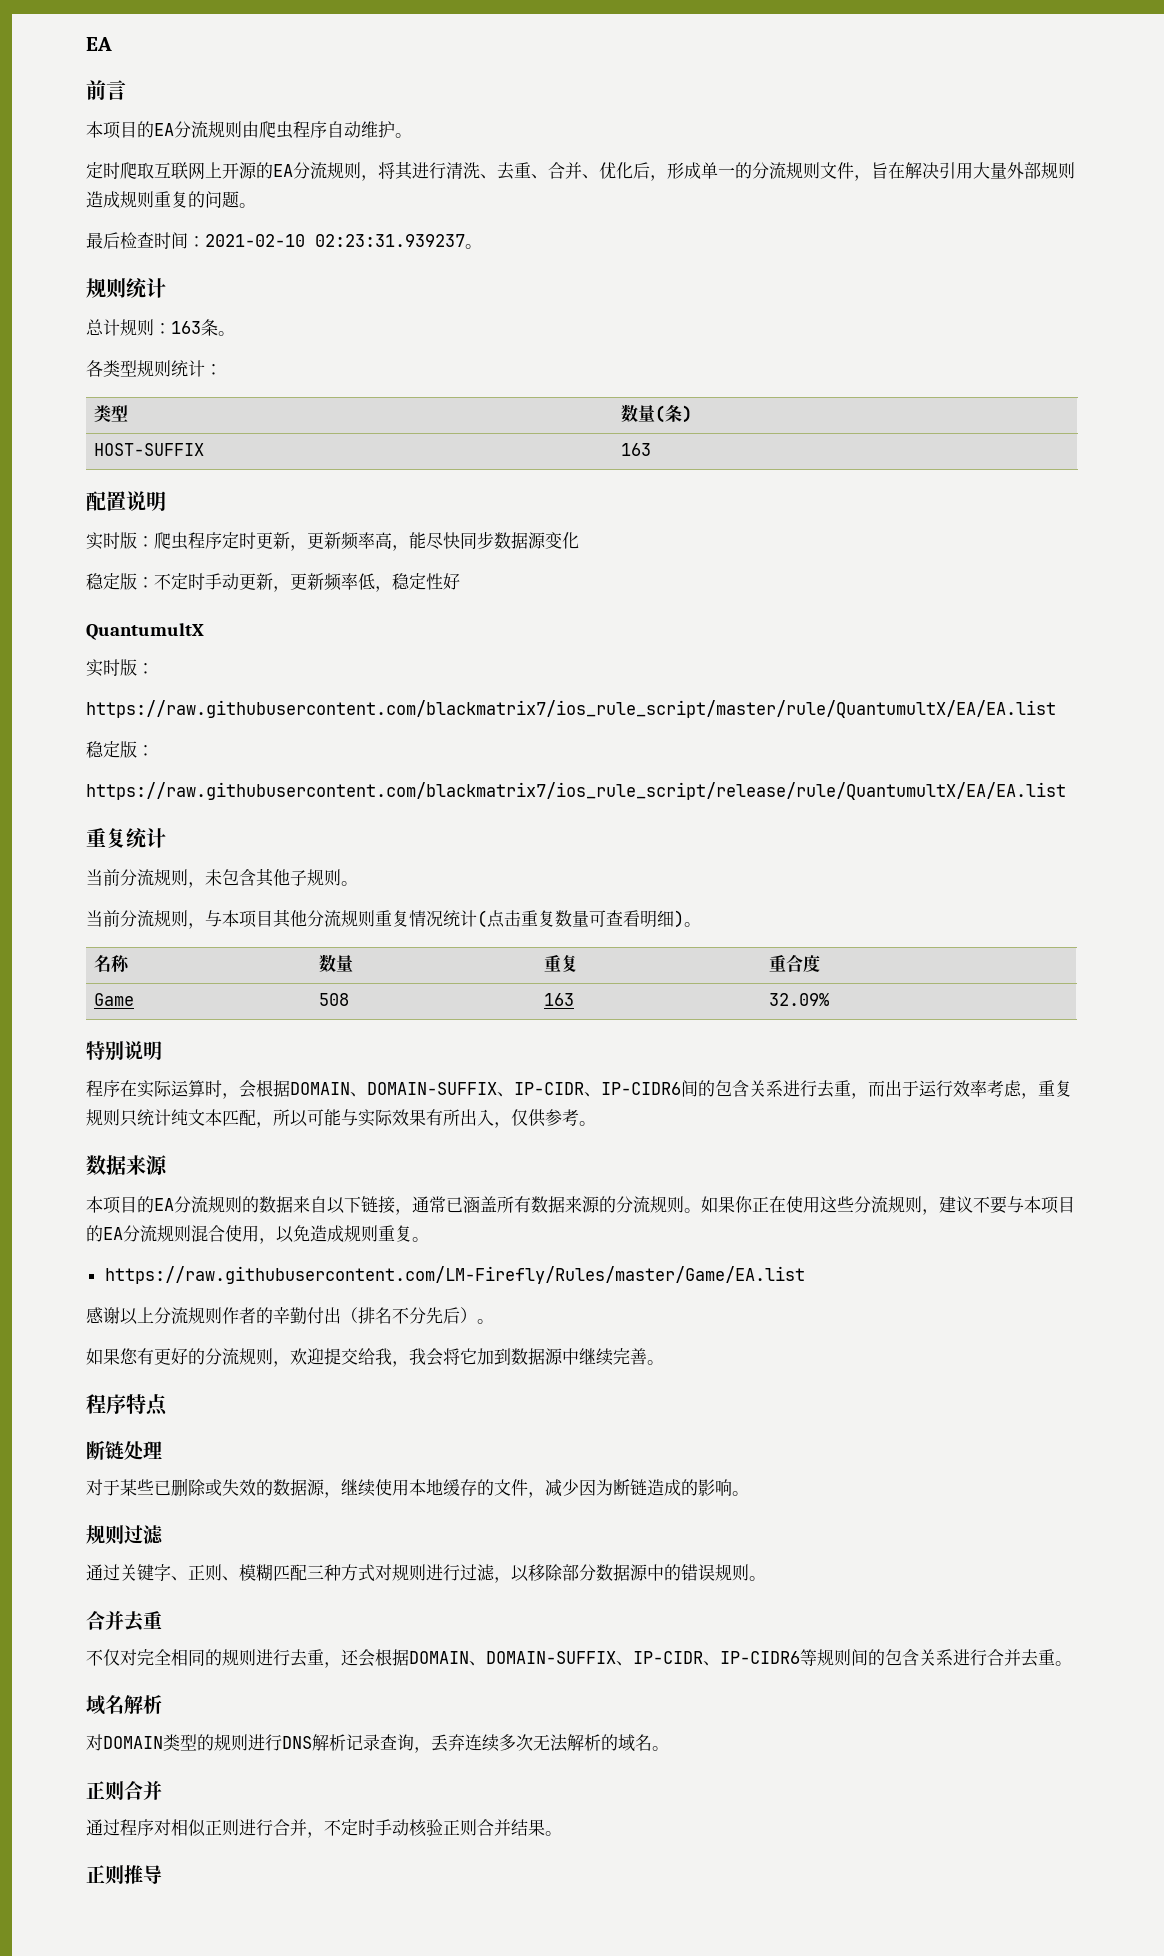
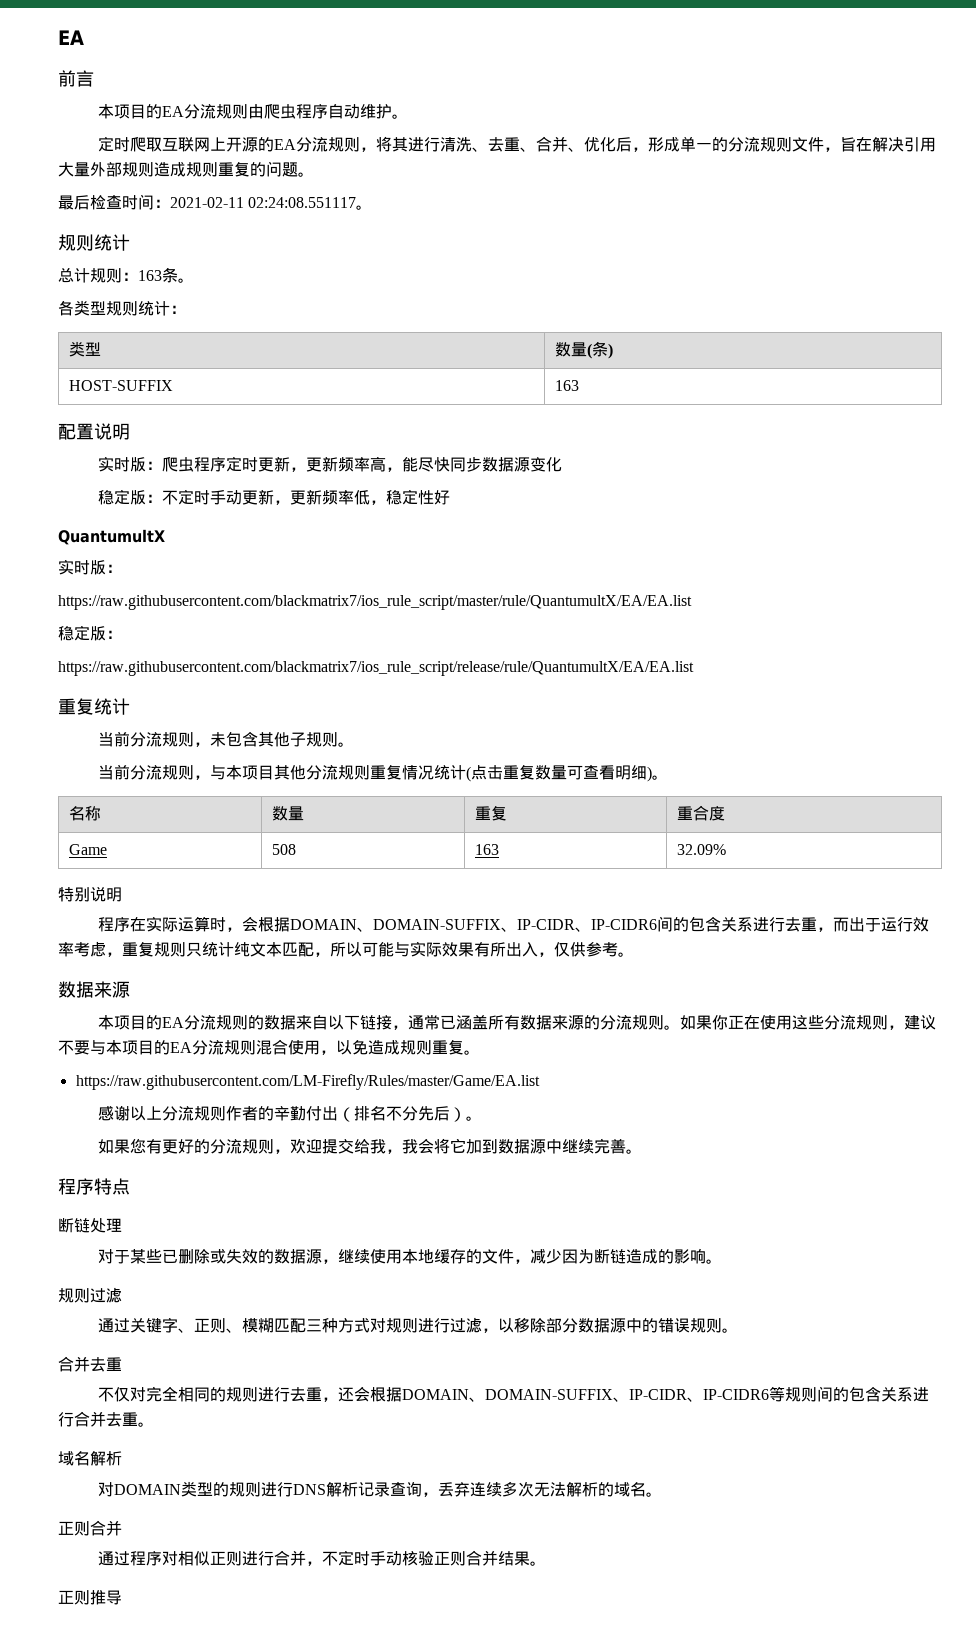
[205,234,465,247] 2021-02-10 02:23:31.939237 -> [170,197,357,208] 2021-02-11 02:24:08.551117

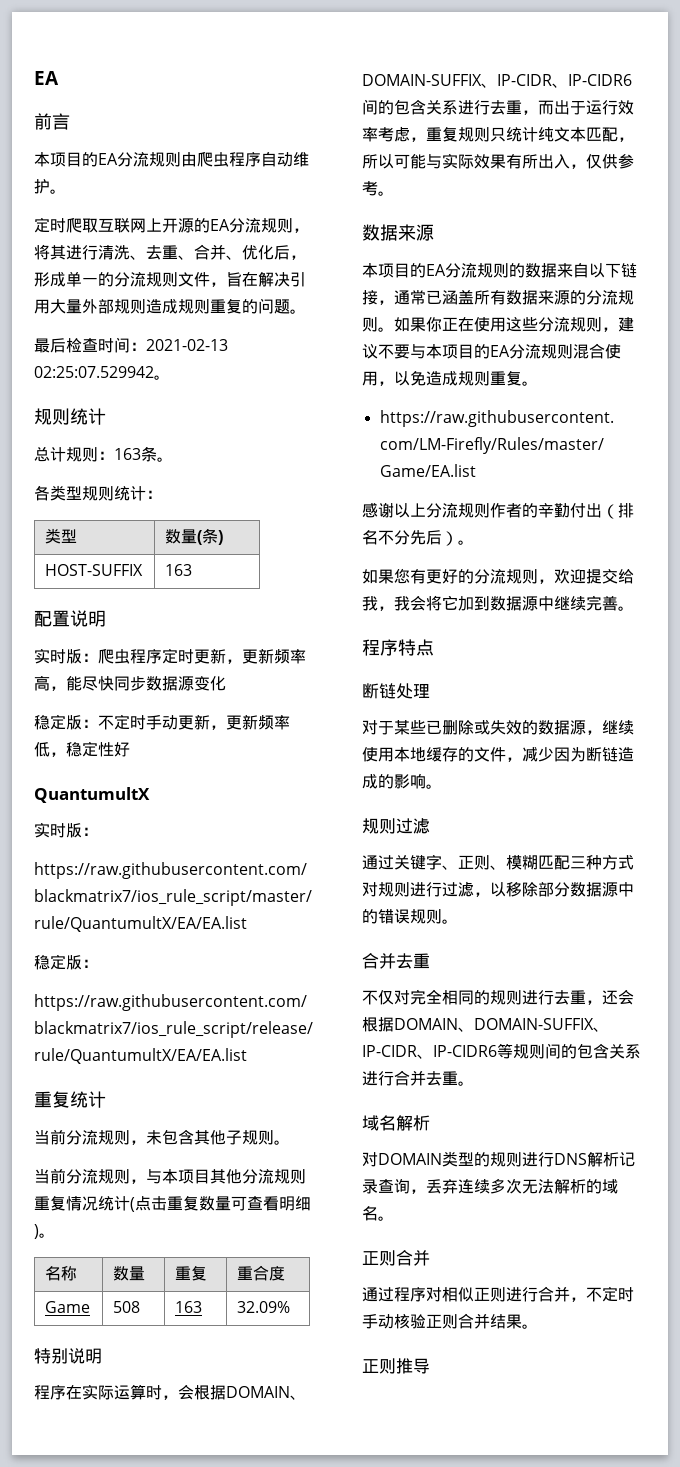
[170,197,357,208] 2021-02-11 02:24:08.551117 -> [146,339,228,351] [34,366,154,378] 2021-02-13 02:25:07.529942

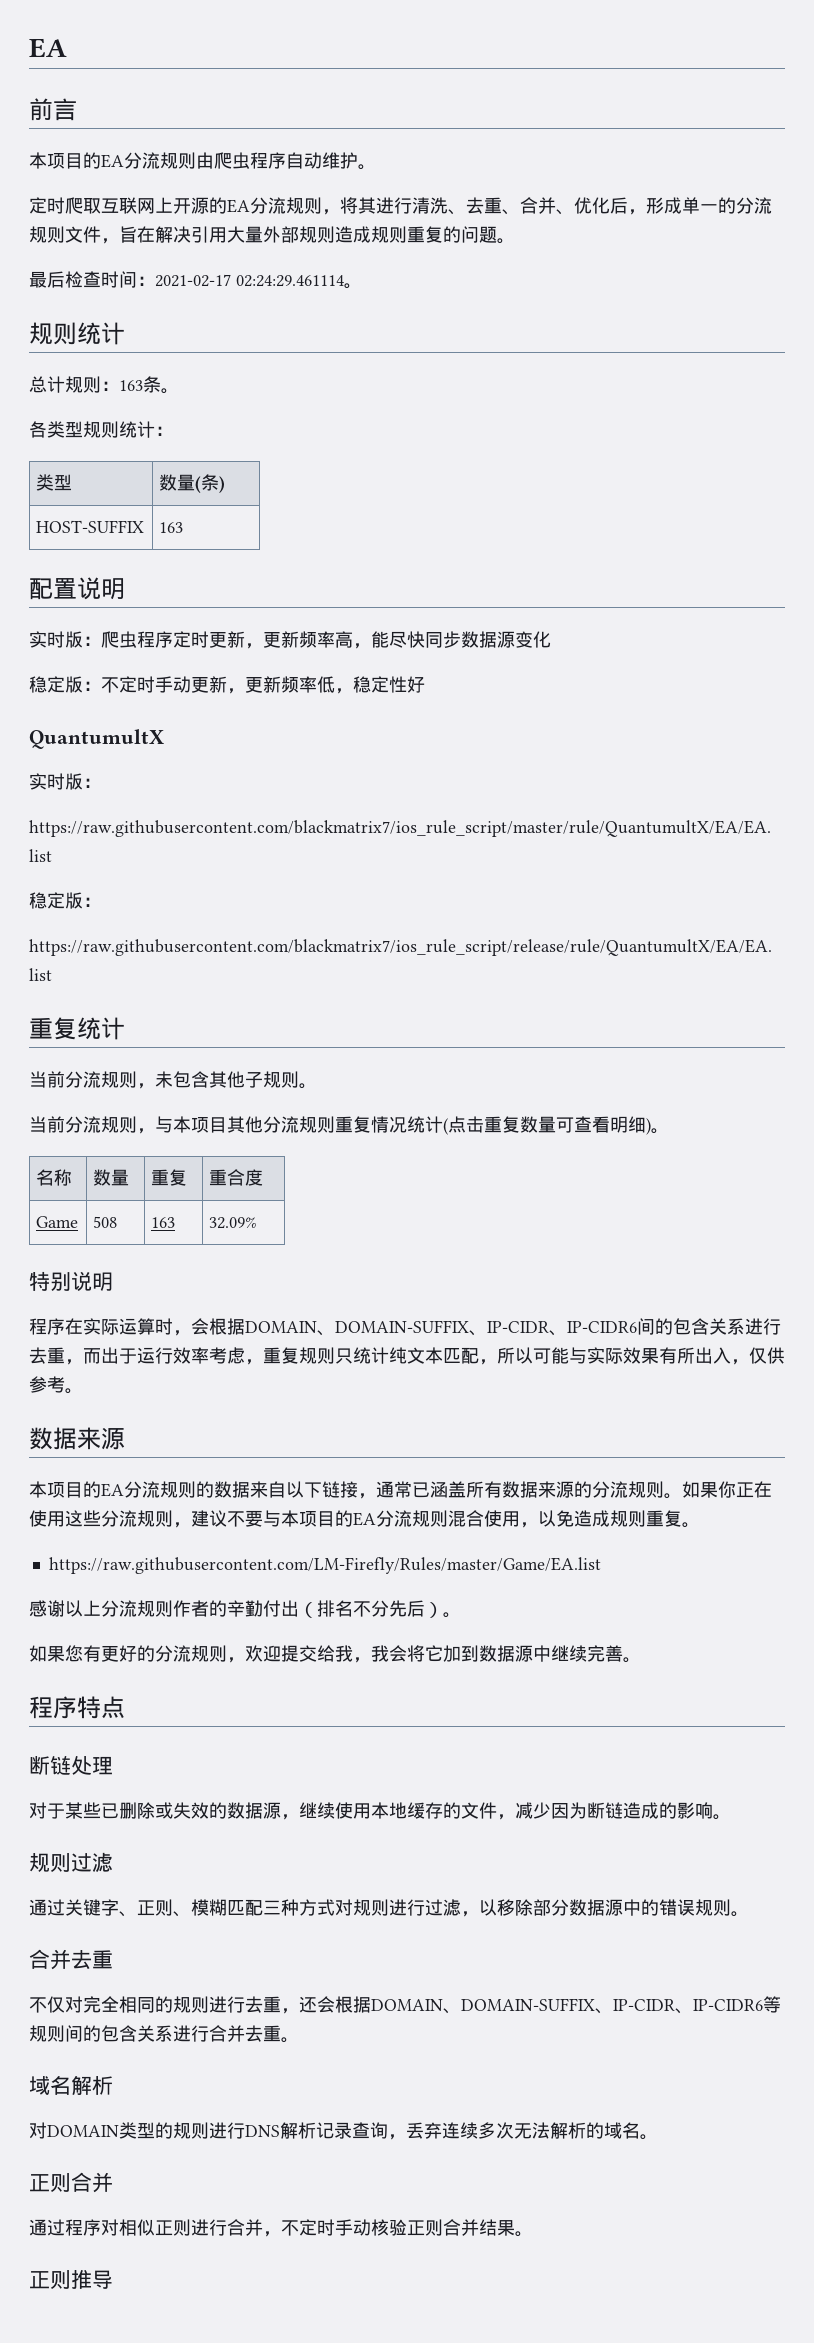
[146,339,228,351] [34,366,154,378] 2021-02-13 02:25:07.529942 -> [155,274,344,287] 2021-02-17 02:24:29.461114

